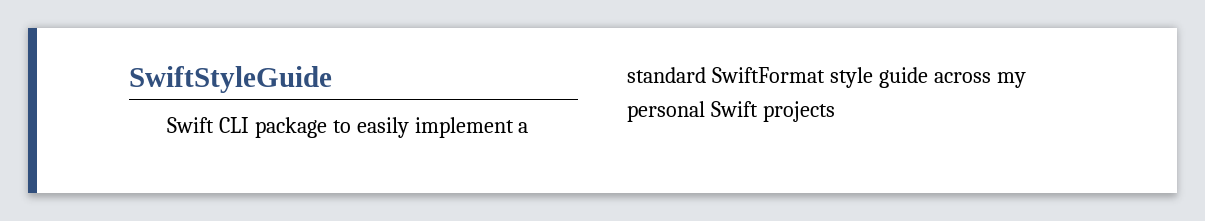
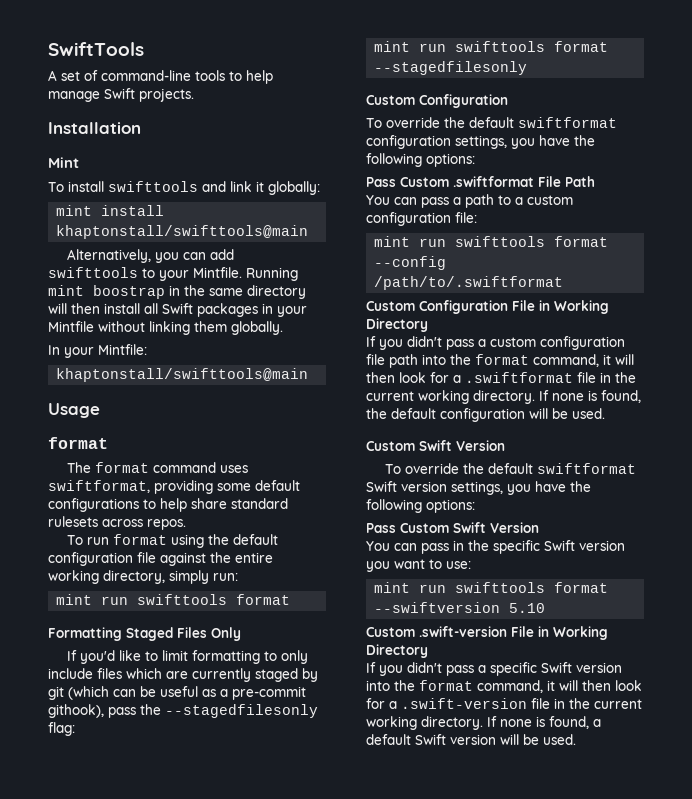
[129,66,332,93] [166,117,529,138] [627,67,1026,88] [627,101,835,122] SwiftStyleGuide // Swift CLI package to easily implement a standard SwiftFormat style guide across my personal Swift projects -> [48,42,144,56] [48,70,273,84] [48,88,194,102] [48,122,141,134] [48,157,79,168] [48,181,320,195] [56,205,165,216] [56,225,309,239] [66,249,234,263] [48,267,298,281] [48,285,306,299] [48,303,307,317] [48,321,283,335] [48,344,147,358] [56,368,309,382] [48,403,100,418] [48,437,108,449] [66,462,248,473] [48,480,300,494] [48,498,288,512] [48,516,186,530] [66,534,278,548] [48,552,273,566] [48,570,238,584] [56,594,291,605] [48,627,241,641] [66,650,308,664] [48,668,318,682] [48,686,306,700] [48,704,318,718] [48,722,75,736] [374,41,609,52] [374,61,528,75] [366,94,508,108] [366,117,617,128] [366,135,595,149] [366,153,475,167] [366,176,595,187] [366,194,573,208] [366,212,477,226] [374,236,609,247] [374,256,447,270] [374,276,564,290] [366,300,609,314] [366,318,428,332] [366,336,625,350] [366,354,634,368] [366,372,636,383] [366,390,641,404] [366,408,605,422] [366,440,505,451] [384,463,636,474] [366,481,591,495] [366,499,475,513] [366,522,539,533] [366,540,625,554] [366,559,471,572] [374,582,609,593] [374,602,546,613] [366,626,608,640] [366,644,428,658] [366,662,622,676] [366,680,642,693] [366,698,642,709] [366,716,601,730] [366,734,576,745] SwiftTools // A set of command-line tools to help manage Swift projects. // Installation // Mint // To install swifttools and link it globally: // mint install khaptonstall/swifttools@main // Alternatively, you can add swifttools to your Mintfile. Running mint boostrap in the same directory will then install all Swift packages in your Mintfile without linking them globally. // In your Mintfile: // khaptonstall/swifttools@main // Usage // format // The format command uses swiftformat, providing some default configurations to help share standard rulesets across repos. // To run format using the default configuration file against the entire working directory, simply run: // mint run swifttools format // Formatting Staged Files Only // If you'd like to limit formatting to only include files which are currently staged by git (which can be useful as a pre-commit githook), pass the --stagedfilesonly flag: // mint run swifttools format --stagedfilesonly // Custom Configuration // To override the default swiftformat configuration settings, you have the following options: // Pass Custom .swiftformat File Path // You can pass a path to a custom configuration file: // mint run swifttools format --config /path/to/.swiftformat // Custom Configuration File in Working Directory // If you didn't pass a custom configuration file path into the format command, it will then look for a .swiftformat file in the current working directory. If none is found, the default configuration will be used. // Custom Swift Version // To override the default swiftformat Swift version settings, you have the following options: // Pass Custom Swift Version // You can pass in the specific Swift version you want to use: // mint run swifttools format --swiftversion 5.10 // Custom .swift-version File in Working Directory // If you didn't pass a specific Swift version into the format command, it will then look for a .swift-version file in the current working directory. If none is found, a default Swift version will be used.

